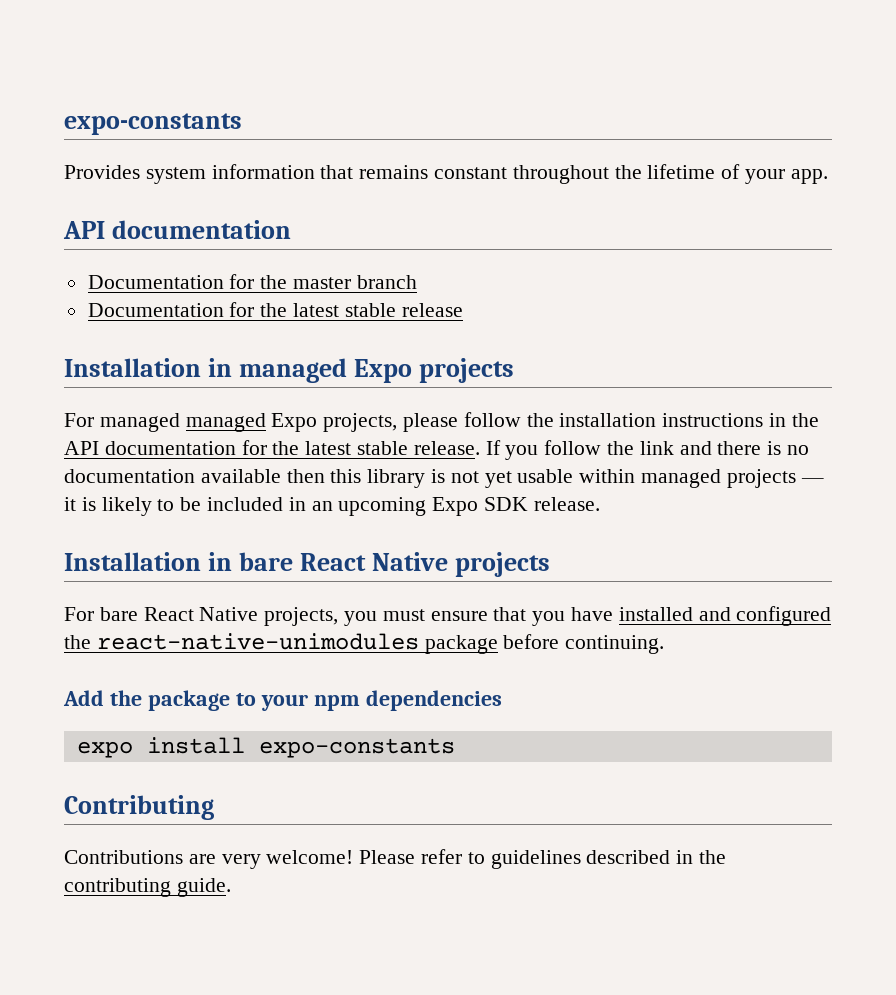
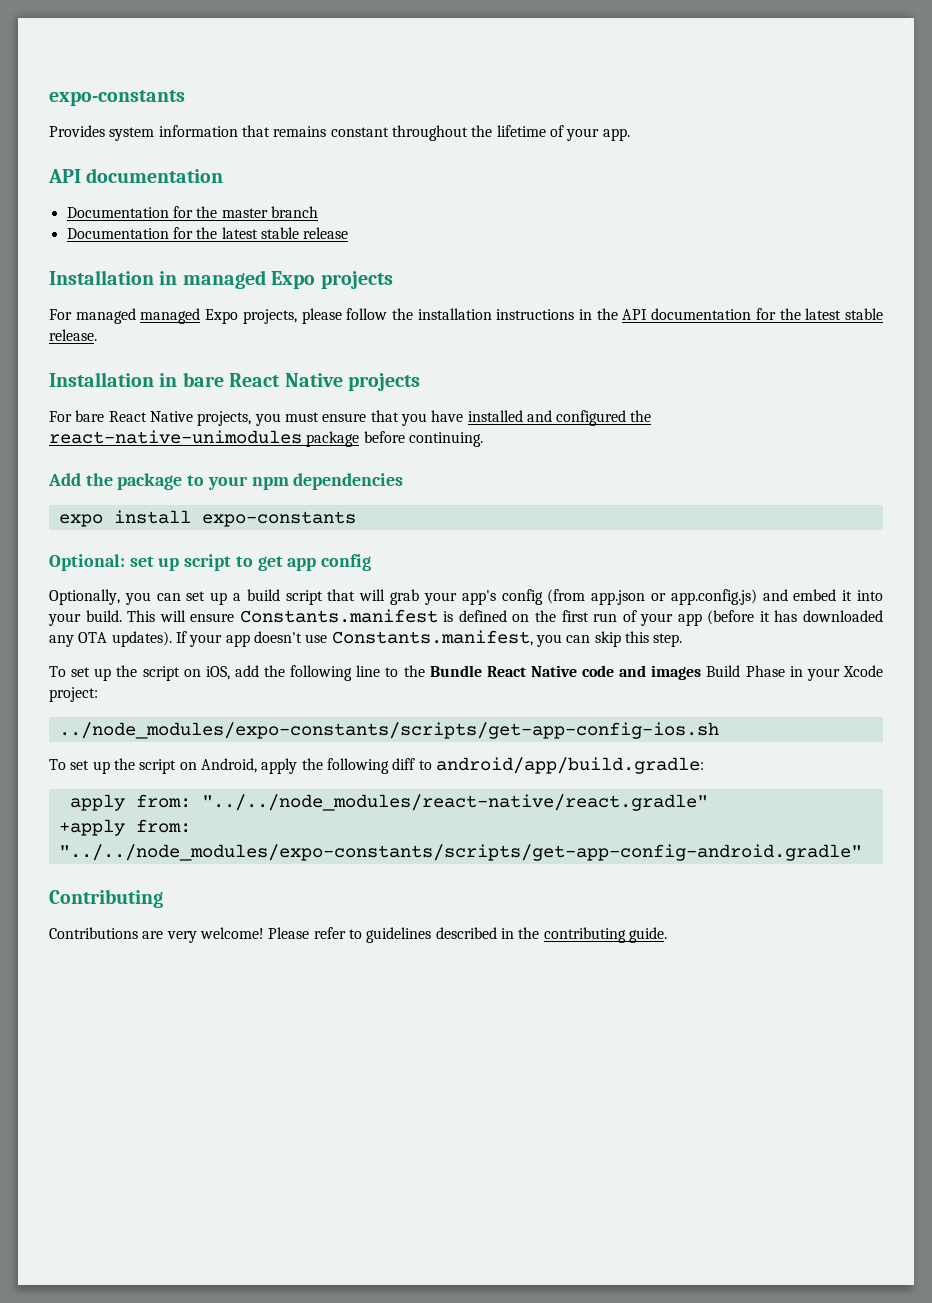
[485,440,810,460] [64,469,824,488] [64,497,600,516] If you follow the link and there is no documentation available then this library is not yet usable within managed projects — it is likely to be included in an upcoming Expo SDK release. -> (97, 335) none
(455, 748) none -> [49,554,372,571] [49,589,884,605] [48,609,883,626] [49,630,683,647] [49,665,884,681] [49,687,98,702] [58,722,719,739] [49,757,704,774] [69,794,708,811] [58,819,191,836] [58,844,862,861] // Optional: set up script to get app config // Optionally, you can set up a build script that will grab your app's config (from app.json or app.config.js) and embed it into your build. This will ensure Constants.manifest is defined on the first run of your app (before it has downloaded any OTA updates). If your app doesn't use Constants.manifest, you can skip this step. // To set up the script on iOS, add the following line to the Bundle React Native code and images Build Phase in your Xcode project: // ../node_modules/expo-constants/scripts/get-app-config-ios.sh // To set up the script on Android, apply the following diff to android/app/build.gradle: // apply from: "../../node_modules/react-native/react.gradle" // +apply from: "../../node_modules/expo-constants/scripts/get-app-config-android.gradle"

